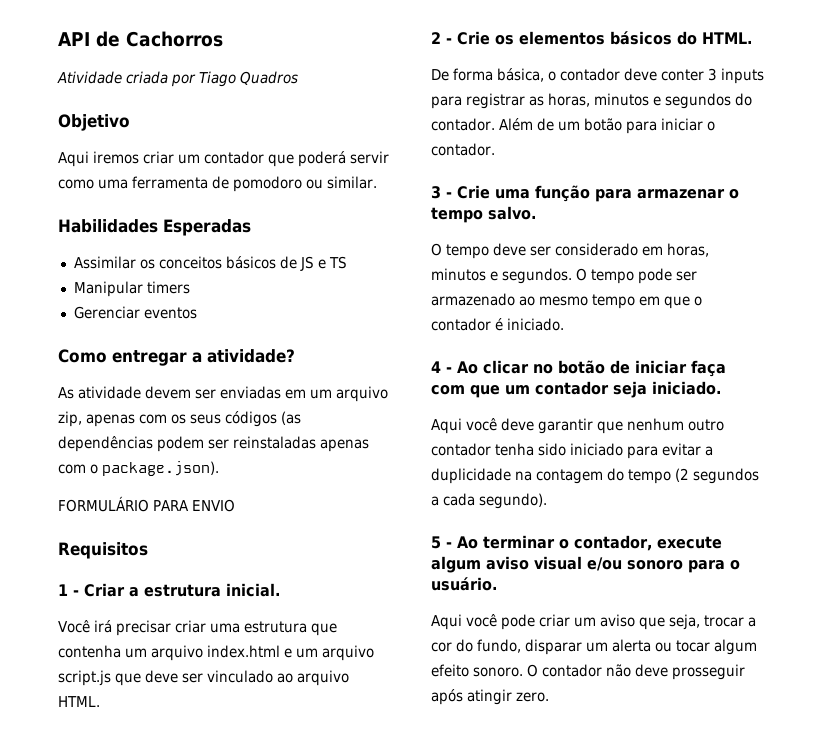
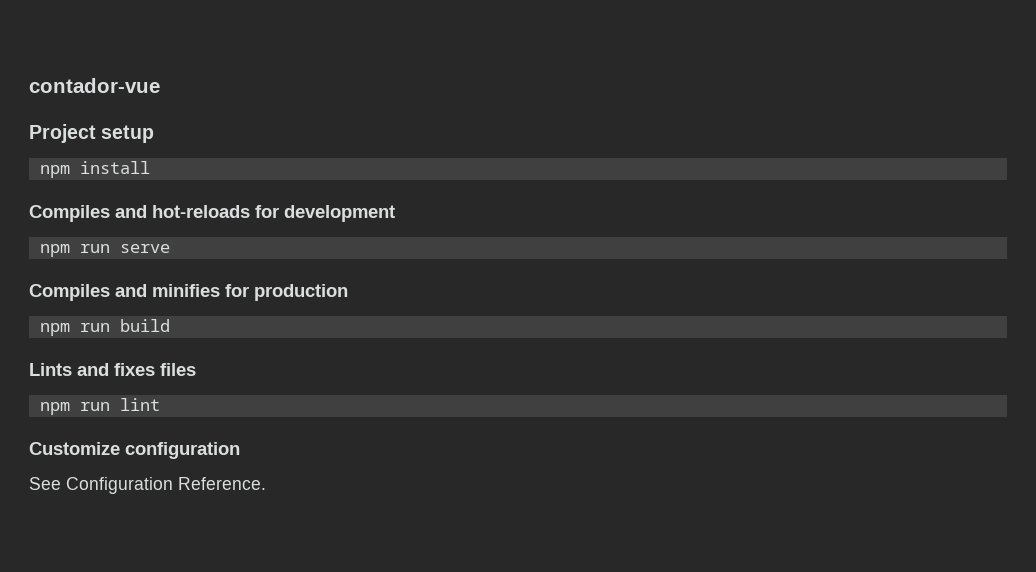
[58,31,223,47] [57,71,298,87] [58,114,130,131] [58,151,389,167] [58,176,377,192] [58,219,251,236] [73,256,347,271] [73,281,190,297] [73,306,197,319] [58,349,295,366] [58,386,388,402] [58,411,301,427] [58,436,369,452] [58,461,219,476] [58,496,235,512] [58,542,148,559] [58,583,280,597] [58,620,337,636] [58,645,374,661] [58,670,349,686] [58,696,100,707] [431,31,752,45] [431,68,764,84] [431,93,752,109] [431,118,715,134] [431,143,495,156] [431,185,739,202] [431,206,536,223] [431,243,709,259] [431,268,697,284] [431,293,702,309] [431,318,564,331] [431,360,726,377] [431,381,721,398] [431,418,724,434] [431,443,713,459] [431,468,759,484] [431,493,547,509] [431,535,722,551] [431,556,740,573] [431,577,497,591] [431,614,756,630] [431,639,757,655] [431,664,745,680] [431,689,549,705] API de Cachorros // Atividade criada por Tiago Quadros // Objetivo // Aqui iremos criar um contador que poderá servir como uma ferramenta de pomodoro ou similar. // Habilidades Esperadas // Assimilar os conceitos básicos de JS e TS // Manipular timers // Gerenciar eventos // Como entregar a atividade? // As atividade devem ser enviadas em um arquivo zip, apenas com os seus códigos (as dependências podem ser reinstaladas apenas com o package.json). // FORMULÁRIO PARA ENVIO // Requisitos // 1 - Criar a estrutura inicial. // Você irá precisar criar uma estrutura que contenha um arquivo index.html e um arquivo script.js que deve ser vinculado ao arquivo HTML. // 2 - Crie os elementos básicos do HTML. // De forma básica, o contador deve conter 3 inputs para registrar as horas, minutos e segundos do contador. Além de um botão para iniciar o contador. // 3 - Crie uma função para armazenar o tempo salvo. // O tempo deve ser considerado em horas, minutos e segundos. O tempo pode ser armazenado ao mesmo tempo em que o contador é iniciado. // 4 - Ao clicar no botão de iniciar faça com que um contador seja iniciado. // Aqui você deve garantir que nenhum outro contador tenha sido iniciado para evitar a duplicidade na contagem do tempo (2 segundos a cada segundo). // 5 - Ao terminar o contador, execute algum aviso visual e/ou sonoro para o usuário. // Aqui você pode criar um aviso que seja, trocar a cor do fundo, disparar um alerta ou tocar algum efeito sonoro. O contador não deve prosseguir após atingir zero. -> [29,78,160,93] [29,124,155,143] [39,161,150,178] [29,205,395,222] [39,244,170,257] [29,284,348,301] [39,319,170,336] [29,363,196,376] [39,398,160,415] [29,442,240,459] [29,477,266,494] contador-vue // Project setup // npm install // Compiles and hot-reloads for development // npm run serve // Compiles and minifies for production // npm run build // Lints and fixes files // npm run lint // Customize configuration // See Configuration Reference.

